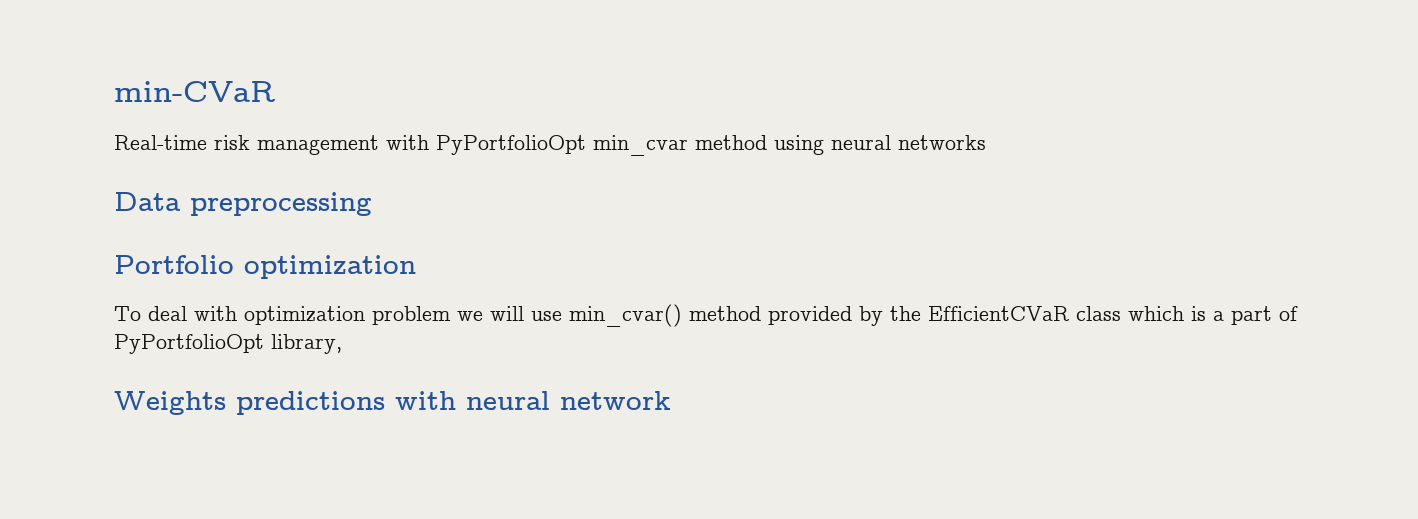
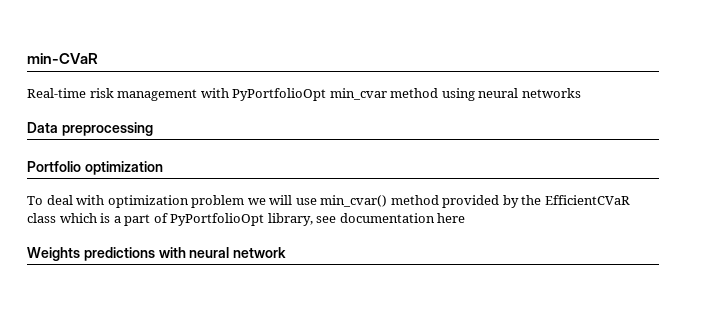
(342, 344) none -> [316,213,466,223] see documentation here

